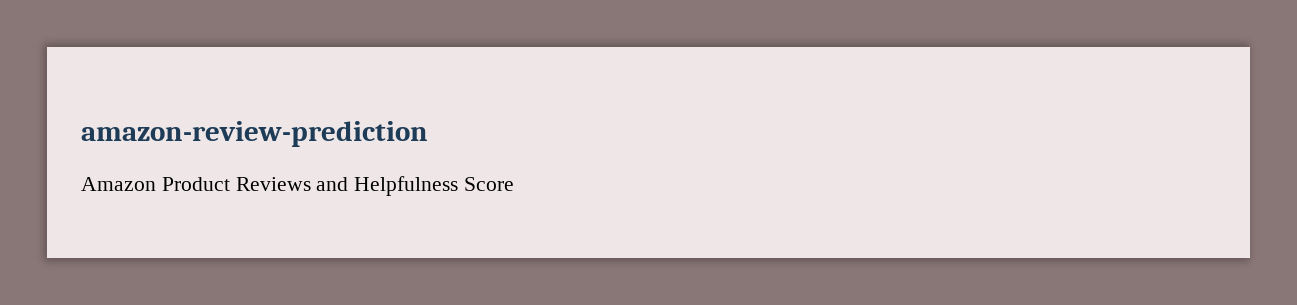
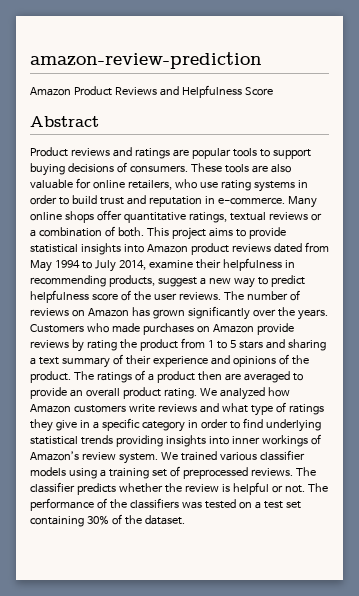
(515, 184) none -> [30,116,99,127] [30,147,311,159] [30,162,291,176] [30,178,308,192] [30,195,317,208] [30,210,322,223] [30,226,286,240] [30,242,329,255] [30,258,295,272] [30,275,305,288] [30,290,300,303] [30,306,328,320] [30,323,294,335] [30,338,326,352] [30,354,309,368] [30,370,303,383] [30,387,290,400] [30,402,324,416] [30,418,321,432] [30,434,321,447] [30,450,305,464] [30,466,316,479] [30,482,328,495] [30,498,301,511] [30,514,185,527] // Abstract // Product reviews and ratings are popular tools to support buying decisions of consumers. These tools are also valuable for online retailers, who use rating systems in order to build trust and reputation in e-commerce. Many online shops offer quantitative ratings, textual reviews or a combination of both. This project aims to provide statistical insights into Amazon product reviews dated from May 1994 to July 2014, examine their helpfulness in recommending products, suggest a new way to predict helpfulness score of the user reviews. The number of reviews on Amazon has grown significantly over the years. Customers who made purchases on Amazon provide reviews by rating the product from 1 to 5 stars and sharing a text summary of their experience and opinions of the product. The ratings of a product then are averaged to provide an overall product rating. We analyzed how Amazon customers write reviews and what type of ratings they give in a specific category in order to find underlying statistical trends providing insights into inner workings of Amazon’s review system. We trained various classifier models using a training set of preprocessed reviews. The classifier predicts whether the review is helpful or not. The performance of the classifiers was tested on a test set containing 30% of the dataset.

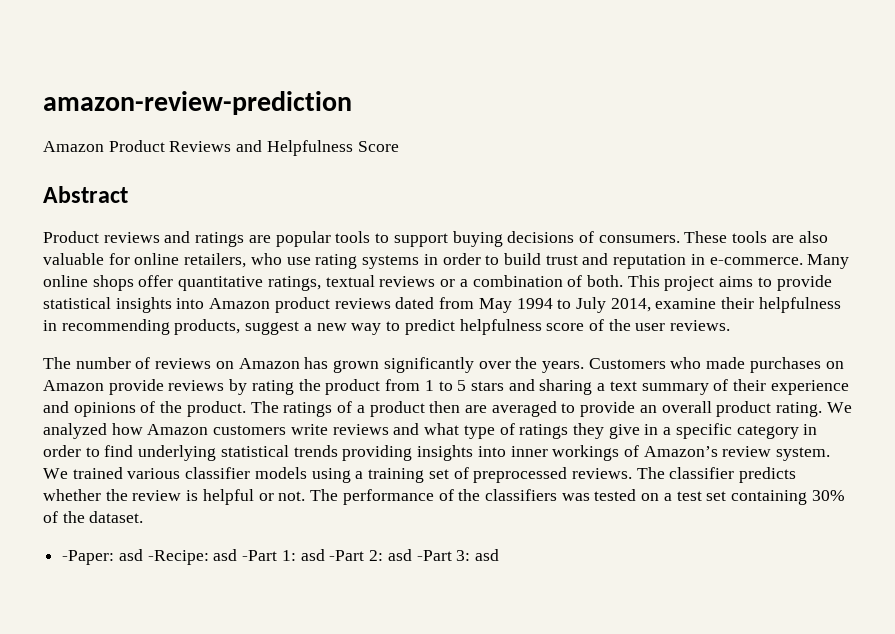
(221, 296) none -> (731, 325) //
(185, 520) none -> [62,549,499,565] // -Paper: asd -Recipe: asd -Part 1: asd -Part 2: asd -Part 3: asd

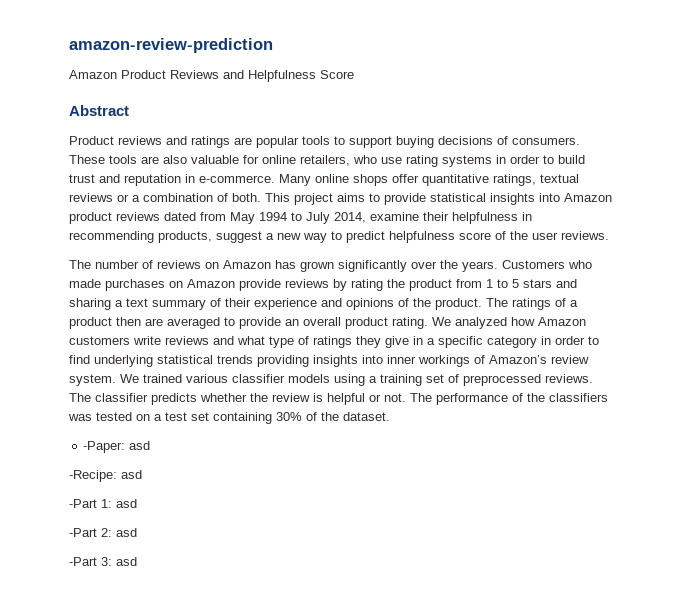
(143, 555) none -> (151, 445) //
(238, 555) none -> (142, 474) //
(325, 555) none -> (137, 503) //
(412, 555) none -> (137, 532) //

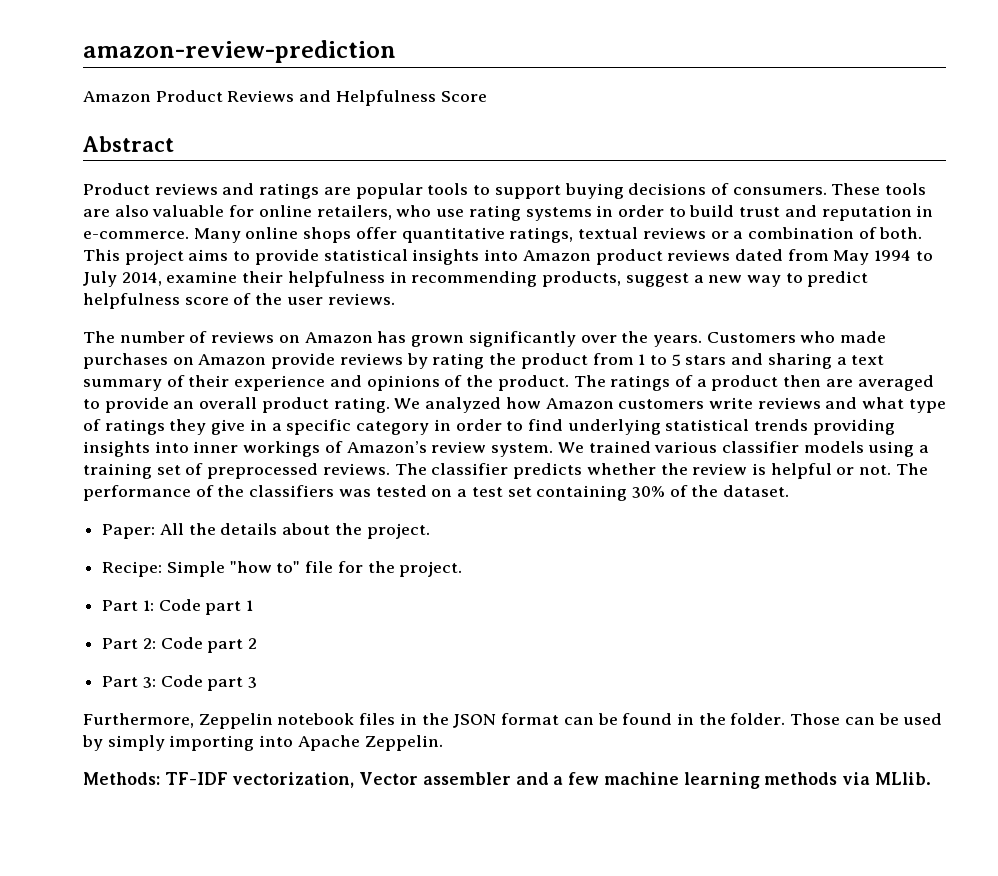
[83,441,151,453] [69,470,142,482] [69,499,137,508] [69,528,137,537] [69,557,137,566] -Paper: asd // -Recipe: asd // -Part 1: asd // -Part 2: asd // -Part 3: asd -> [102,523,430,539] [102,561,463,577] [102,599,254,615] [102,637,258,653] [102,675,258,691] [83,713,943,729] [82,735,443,751] [83,772,931,789] Paper: All the details about the project. // Recipe: Simple "how to" file for the project. // Part 1: Code part 1 // Part 2: Code part 2 // Part 3: Code part 3 // Furthermore, Zeppelin notebook files in the JSON format can be found in the folder. Those can be used by simply importing into Apache Zeppelin. // Methods: TF-IDF vectorization, Vector assembler and a few machine learning methods via MLlib.

